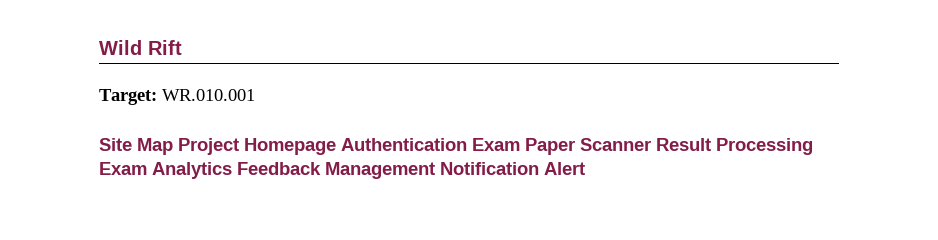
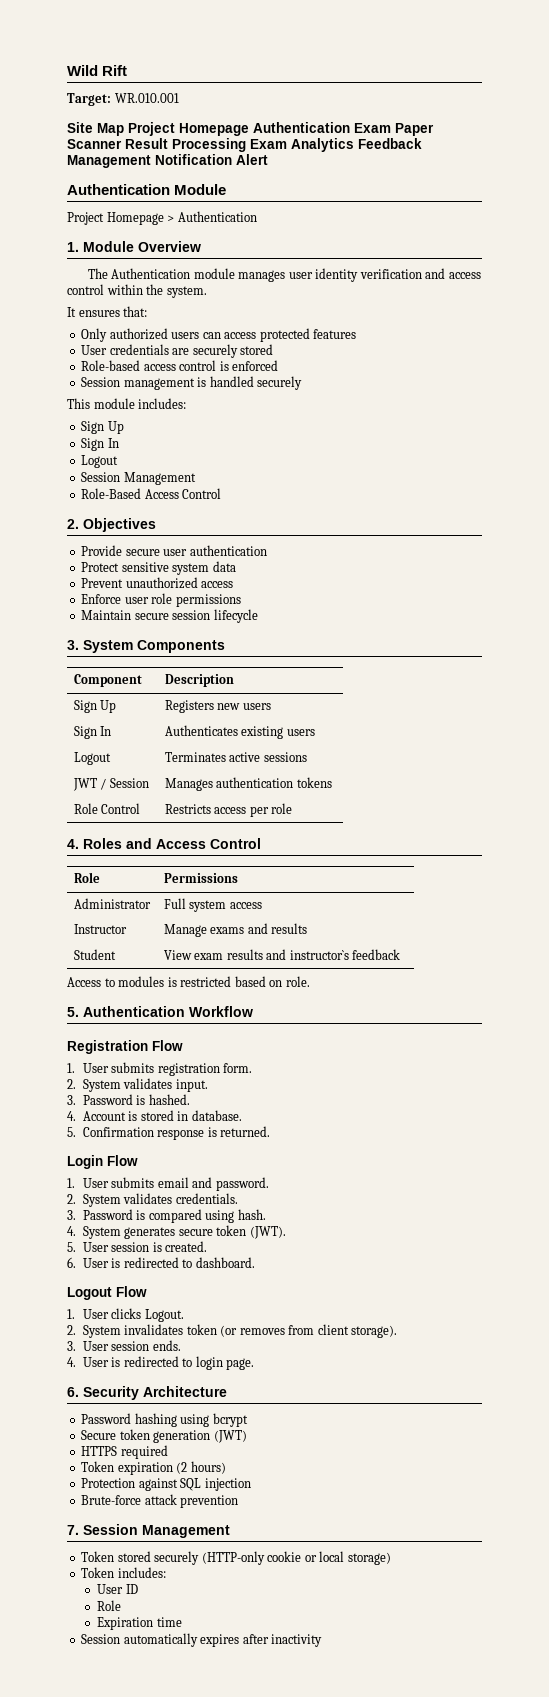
(585, 168) none -> [67,184,227,195] [67,211,257,225] [67,241,201,252] [87,268,481,282] [67,284,207,298] [67,306,148,317] [81,328,357,342] [81,344,274,358] [81,360,279,371] [81,376,303,390] [67,398,187,409] [81,421,124,434] [81,438,119,451] [81,455,119,468] [81,472,196,485] [81,488,222,499] [67,518,156,532] [81,545,267,556] [81,561,236,575] [81,577,234,589] [81,593,241,607] [81,609,258,623] [67,640,225,653] [73,674,142,687] [164,674,234,687] [73,700,117,713] [164,700,271,713] [73,726,112,739] [164,725,315,739] [73,752,111,765] [164,752,307,762] [72,778,149,791] [164,777,332,791] [73,803,141,814] [164,803,293,817] [67,838,261,849] [73,872,100,883] [163,873,238,883] [73,898,151,909] [163,898,262,912] [73,924,127,934] [163,923,308,937] [73,949,116,960] [163,949,401,960] [67,976,310,987] [67,1006,253,1017] [67,1040,183,1054] [67,1062,253,1076] [67,1078,208,1092] [67,1094,190,1105] [67,1110,242,1121] [67,1126,271,1140] [67,1155,138,1169] [67,1177,269,1191] [67,1193,238,1207] [67,1209,266,1223] [67,1225,286,1239] [67,1241,208,1252] [67,1257,255,1268] [67,1286,147,1300] [67,1308,184,1322] [67,1324,398,1338] [67,1340,181,1351] [67,1356,255,1370] [67,1386,227,1400] [81,1413,248,1427] [81,1429,247,1443] [81,1445,168,1459] [81,1461,226,1475] [81,1478,251,1491] [81,1494,239,1508] [67,1524,230,1538] [81,1551,391,1565] [81,1567,166,1578] [97,1584,138,1594] [97,1600,122,1611] [97,1617,182,1630] [81,1633,323,1647] // Authentication Module // Project Homepage > Authentication // 1. Module Overview // The Authentication module manages user identity verification and access control within the system. // It ensures that: // Only authorized users can access protected features // User credentials are securely stored // Role-based access control is enforced // Session management is handled securely // This module includes: // Sign Up // Sign In // Logout // Session Management // Role-Based Access Control // 2. Objectives // Provide secure user authentication // Protect sensitive system data // Prevent unauthorized access // Enforce user role permissions // Maintain secure session lifecycle // 3. System Components // Component | Description // Sign Up | Registers new users // Sign In | Authenticates existing users // Logout | Terminates active sessions // JWT / Session | Manages authentication tokens // Role Control | Restricts access per role // 4. Roles and Access Control // Role | Permissions // Administrator | Full system access // Instructor | Manage exams and results // Student | View exam results and instructor`s feedback // Access to modules is restricted based on role. // 5. Authentication Workflow // Registration Flow // 1. User submits registration form. // 2. System validates input. // 3. Password is hashed. // 4. Account is stored in database. // 5. Confirmation response is returned. // Login Flow // 1. User submits email and password. // 2. System validates credentials. // 3. Password is compared using hash. // 4. System generates secure token (JWT). // 5. User session is created. // 6. User is redirected to dashboard. // Logout Flow // 1. User clicks Logout. // 2. System invalidates token (or removes from client storage). // 3. User session ends. // 4. User is redirected to login page. // 6. Security Architecture // Password hashing using bcrypt // Secure token generation (JWT) // HTTPS required // Token expiration (2 hours) // Protection against SQL injection // Brute-force attack prevention // 7. Session Management // Token stored securely (HTTP-only cookie or local storage) // Token includes: // User ID // Role // Expiration time // Session automatically expires after inactivity

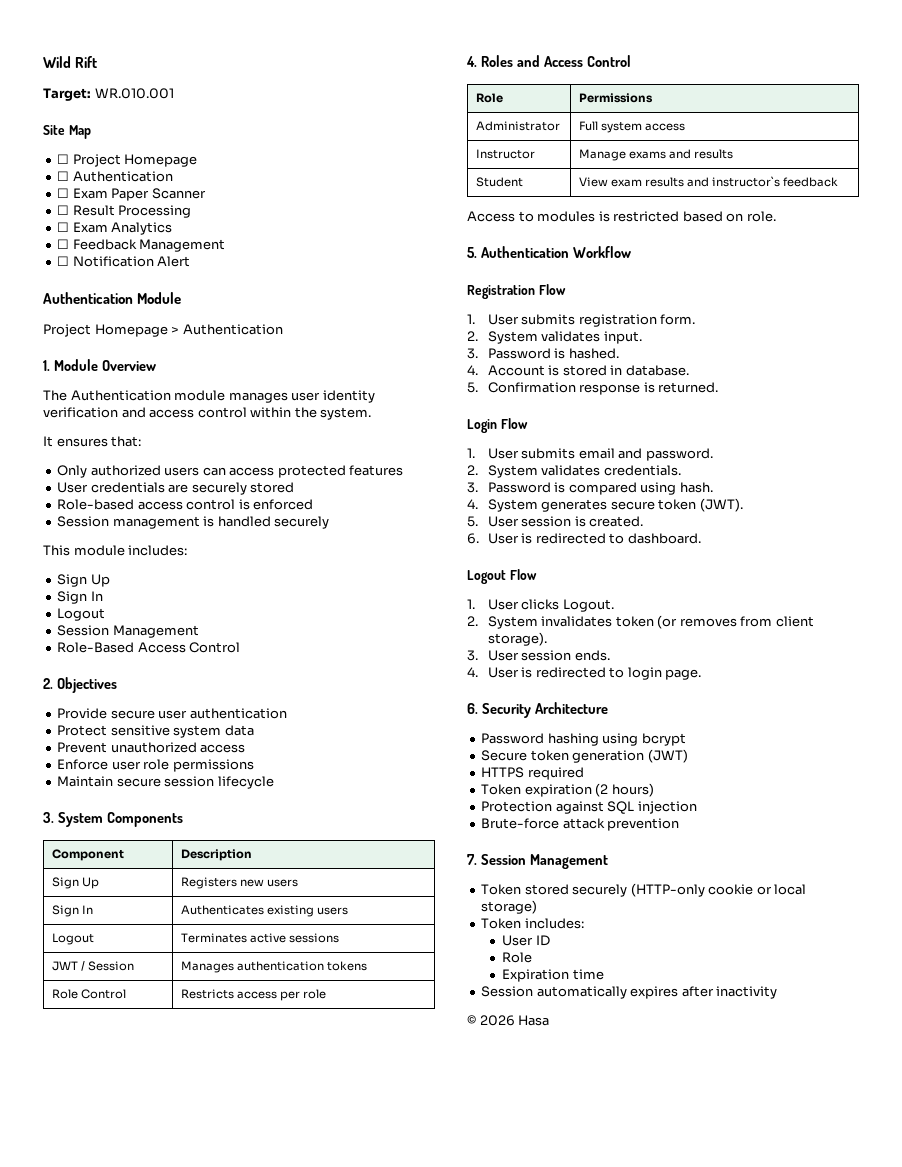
[128,122,350,136] Project Homepage Authentication -> [57,154,198,167] [57,171,173,182] [57,188,70,198] // ☐ Project Homepage // ☐ Authentication // ☐
(122, 144) none -> [57,205,70,215] // ☐
(246, 145) none -> [57,222,70,232] // ☐
(354, 145) none -> [57,239,70,249] // ☐
(151, 161) none -> [57,256,70,266] // ☐
(323, 1640) none -> [467,1015,550,1026] // © 2026 Hasa

